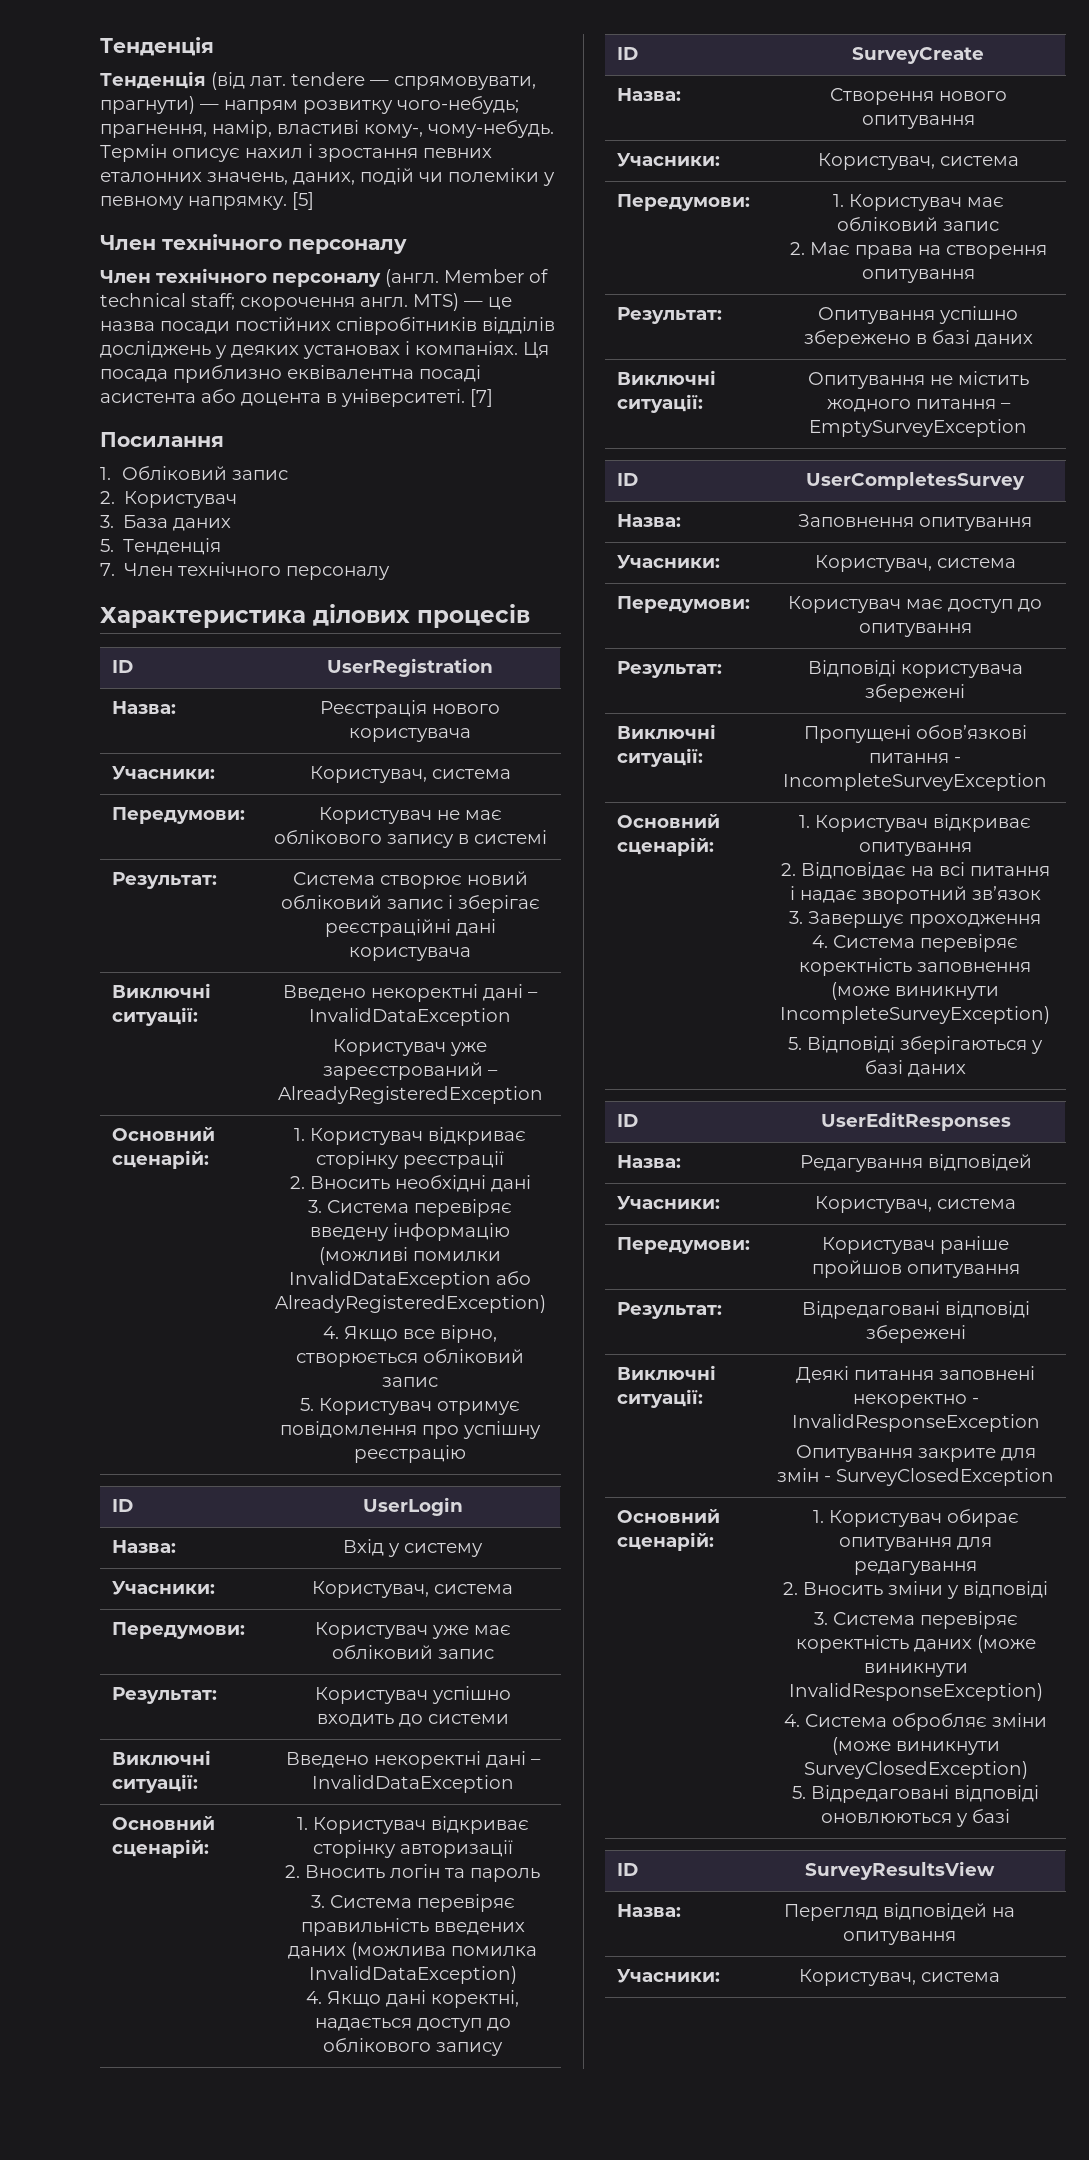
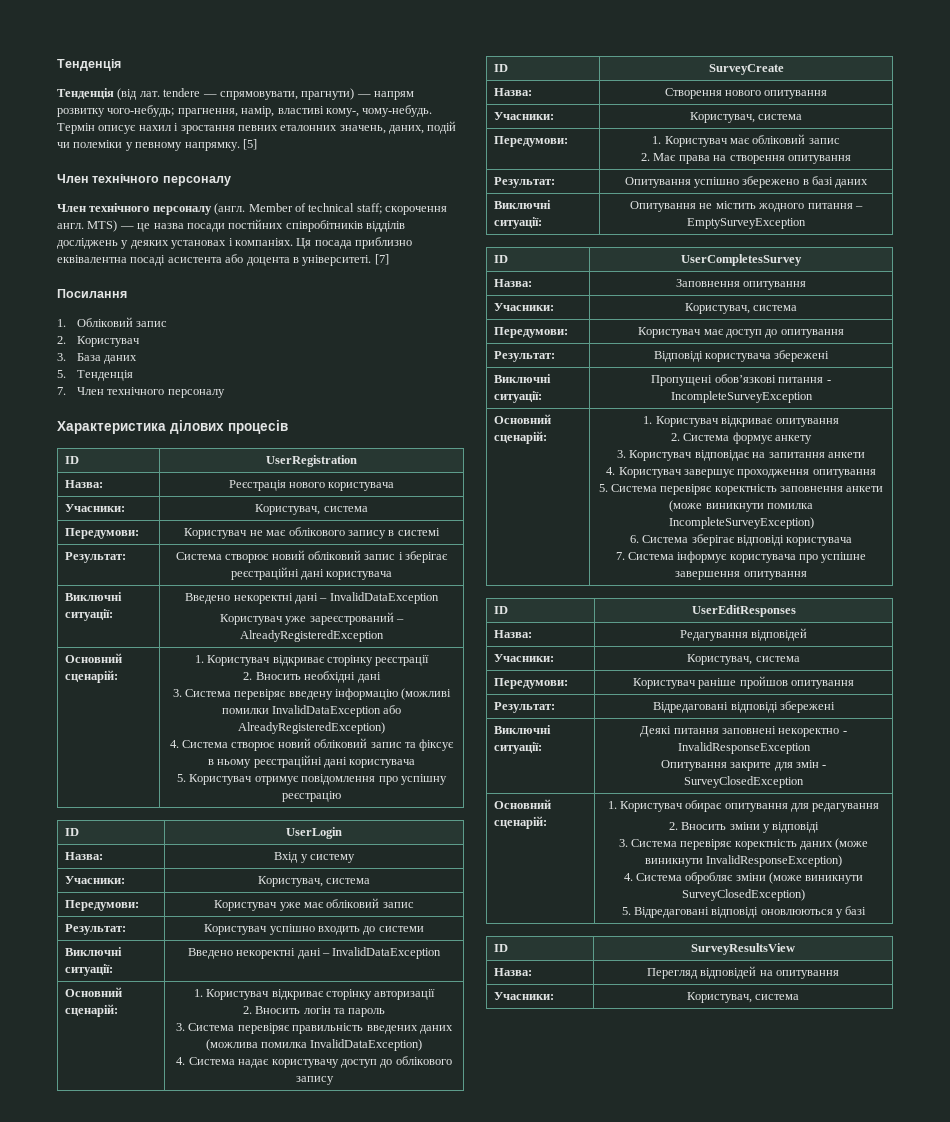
[344,1325,497,1343] [296,1349,524,1367] [382,1377,438,1387] Якщо все вірно, створюється обліковий запис -> [182,738,455,751] [207,755,416,768] Система створює новий обліковий запис та фіксує в ньому реєстраційні дані користувача
[327,1990,519,2008] [314,2018,412,2031] Якщо дані коректні, надається -> [188,1057,339,1068] Система надає користувачу
[800,862,1050,879] [789,886,1041,904] [789,911,1041,928] [812,935,828,948] Відповідає на всі питання і надає зворотний зв’язок // 3. Завершує проходження // 4. -> [683,432,813,444] [617,450,865,461] [606,467,876,478] [598,484,608,492] Система формує анкету // 3. Користувач відповідає на запитання анкети // 4. Користувач завершує проходження опитування // 5.
[831,982,999,1000] (може виникнути -> [846,486,884,492] [669,500,813,512] анкети (може виникнути помилка
[788,1036,1043,1054] [864,1060,966,1077] 5. Відповіді зберігаються у базі даних -> [629,534,853,546] [615,551,867,563] [675,571,807,580] 6. Система зберігає відповіді користувача // 7. Система інформує користувача про успішне завершення опитування

